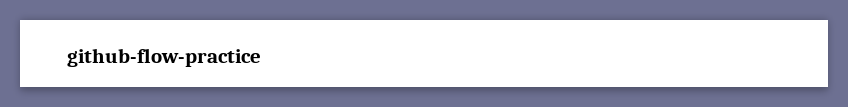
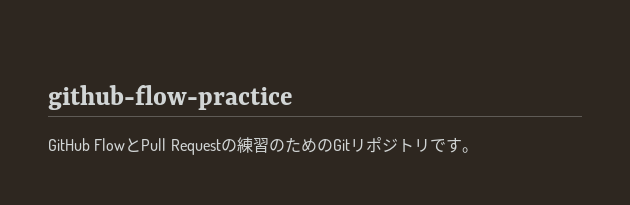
(261, 57) none -> [48,137,478,155] // GitHub FlowとPull Requestの練習のためのGitリポジトリです。

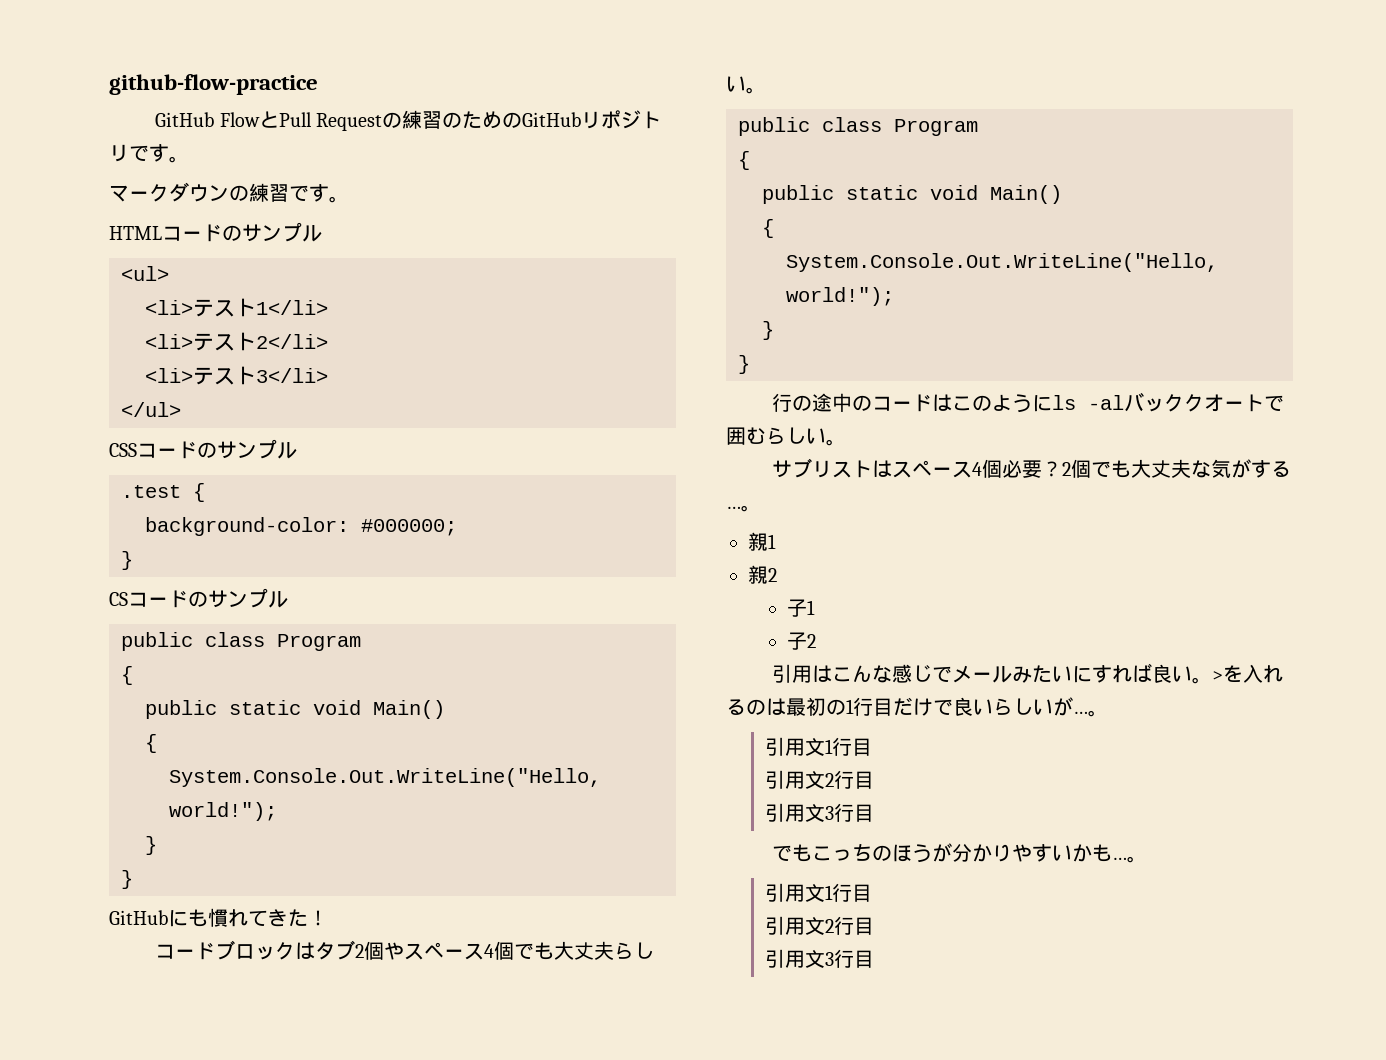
[332,139,350,151] Git -> [521,112,581,127] GitHub
(478, 150) none -> [109,182,349,203] [109,222,322,242] [121,266,169,281] [145,298,328,317] [145,332,328,351] [145,366,328,385] [121,402,181,417] [109,439,297,459] [121,483,205,502] [145,517,457,536] [121,551,133,570] [109,588,288,608] [121,632,361,651] [121,666,133,685] [145,700,445,719] [145,734,157,753] [169,768,601,787] [169,802,277,821] [145,836,157,855] [121,870,133,889] [109,908,328,927] [155,940,655,960] [726,76,766,94] [738,117,978,136] [738,151,750,170] [762,185,1062,204] [762,219,774,238] [786,253,1218,272] [786,287,894,306] [762,321,774,340] [738,355,750,374] [772,392,1285,413] [726,427,846,446] [772,458,1292,478] [726,505,761,512] [748,532,776,551] [748,565,777,584] [787,599,816,617] [787,632,817,650] [772,663,1284,684] [726,697,1108,717] [765,737,873,756] [765,770,875,789] [765,803,875,822] [772,843,1148,863] [765,883,873,902] [765,916,875,935] [765,949,875,968] // マークダウンの練習です。 // HTMLコードのサンプル // <ul> // <li>テスト1</li> // <li>テスト2</li> // <li>テスト3</li> // </ul> // CSSコードのサンプル // .test { // background-color: #000000; // } // CSコードのサンプル // public class Program // { // public static void Main() // { // System.Console.Out.WriteLine("Hello, world!"); // } // } // GitHubにも慣れてきた！ // コードブロックはタブ2個やスペース4個でも大丈夫らしい。 // public class Program // { // public static void Main() // { // System.Console.Out.WriteLine("Hello, world!"); // } // } // 行の途中のコードはこのようにls -alバッククオートで囲むらしい。 // サブリストはスペース4個必要？2個でも大丈夫な気がする…。 // 親1 // 親2 // 子1 // 子2 // 引用はこんな感じでメールみたいにすれば良い。>を入れるのは最初の1行目だけで良いらしいが…。 // 引用文1行目 // 引用文2行目 // 引用文3行目 // でもこっちのほうが分かりやすいかも…。 // 引用文1行目 // 引用文2行目 // 引用文3行目

